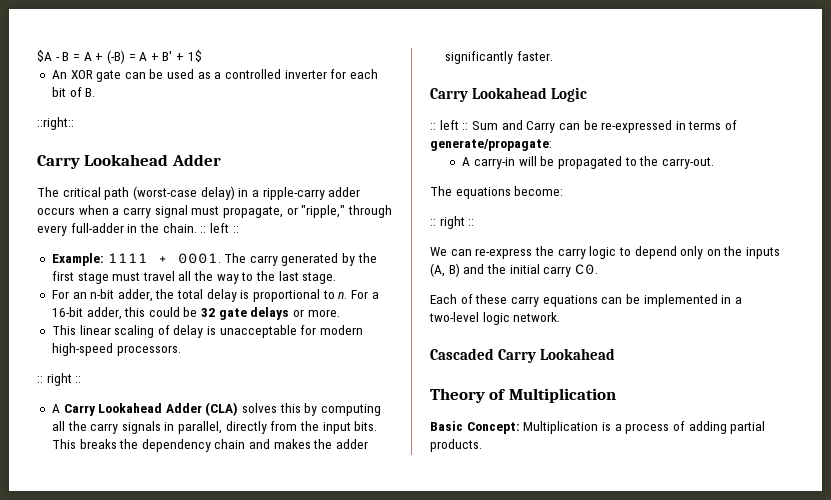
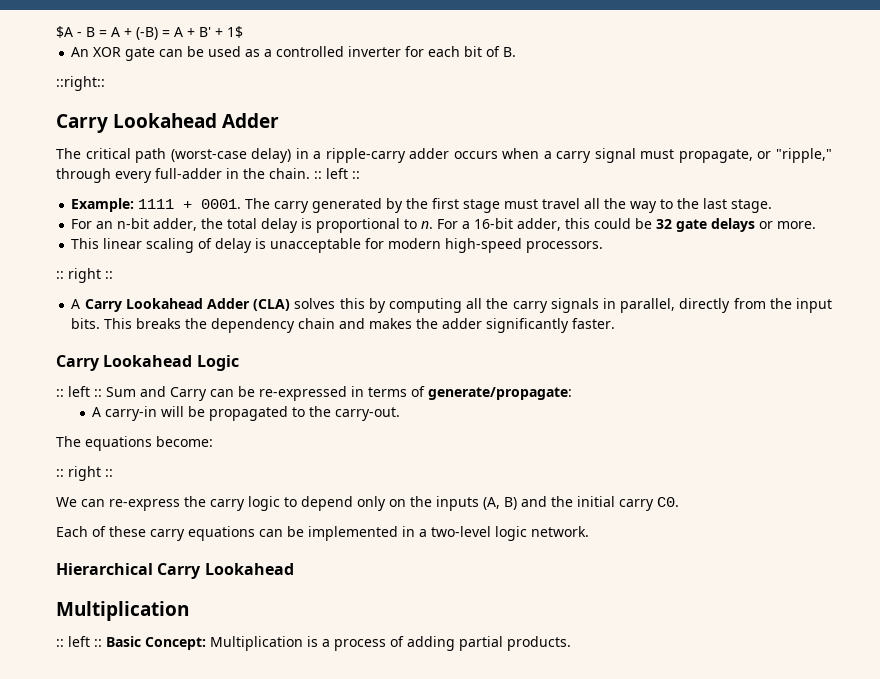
[430,348,494,360] Cascaded -> [56,563,153,575] Hierarchical
[430,388,507,403] Theory of -> (294, 569) none
(616, 395) none -> [56,636,102,647] :: left ::

